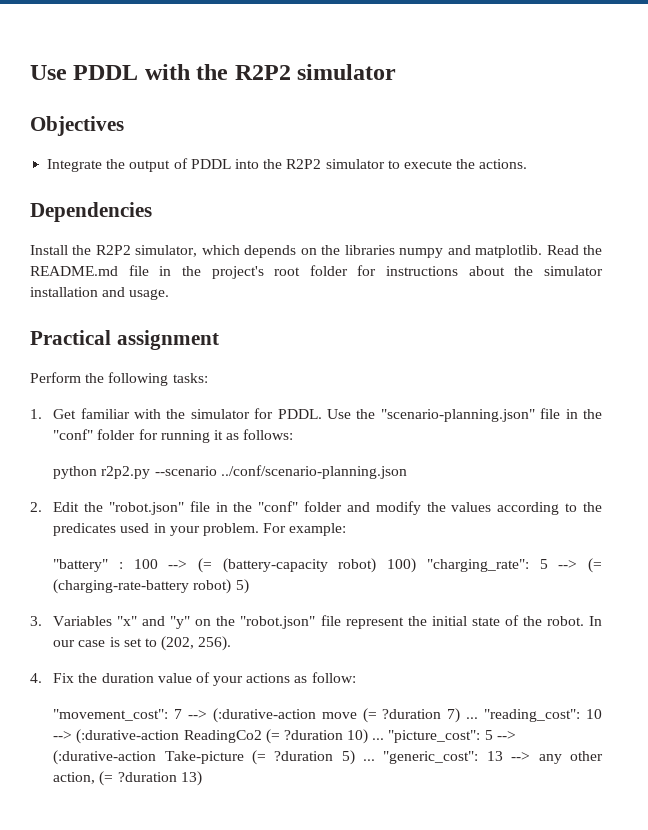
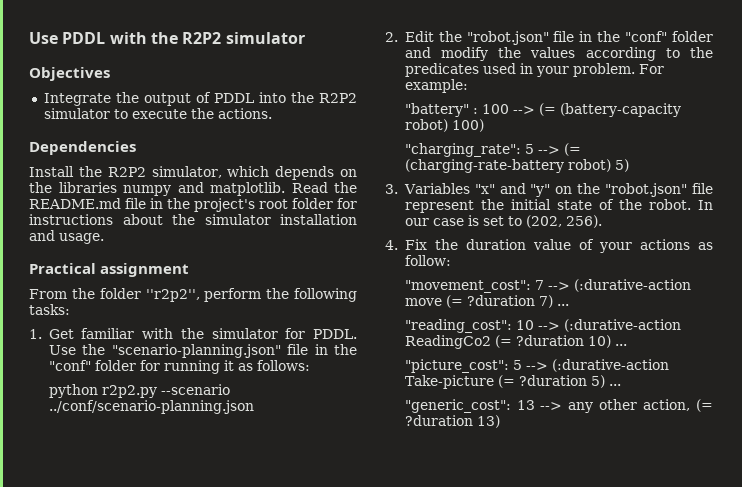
[30,372,81,383] Perform -> [29,288,262,302] From the folder ''r2p2'', perform
(417, 565) none -> (484, 125) //
(479, 718) none -> (569, 305) //
(385, 739) none -> (627, 345) //
(376, 760) none -> (621, 385) //

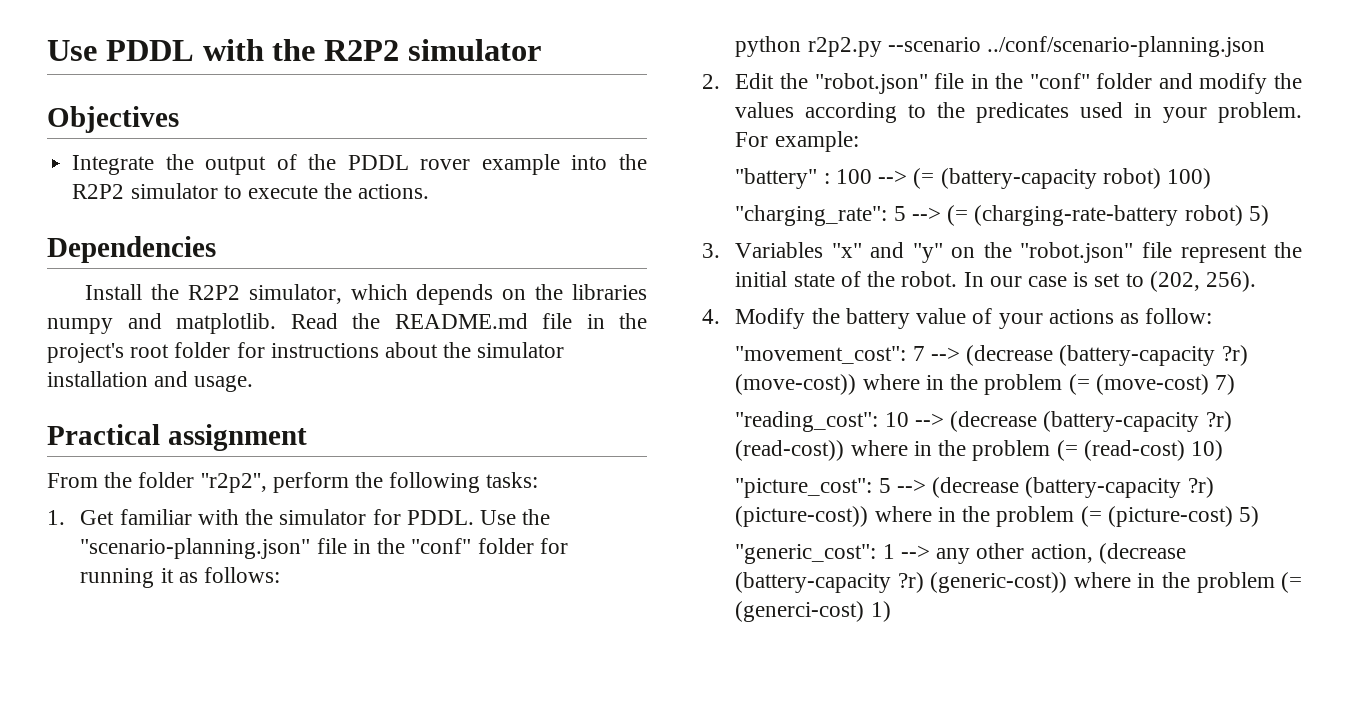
[213,93,254,103] PDDL -> [308,154,560,175] the PDDL rover example
[404,239,526,250] Fix the duration -> [735,308,910,329] Modify the battery
[573,279,691,292] [404,295,535,308] (:durative-action move (= ?duration -> [966,345,1248,366] [735,374,1209,395] (decrease (battery-capacity ?r) (move-cost)) where in the problem (= (move-cost)
[556,304,569,306] ... -> (1235, 384) none
[563,319,681,332] [404,335,584,349] (:durative-action ReadingCo2 (= ?duration -> [950,411,1232,432] [735,440,1185,461] (decrease (battery-capacity ?r) (read-cost)) where in the problem (= (read-cost)
[614,344,627,346] ... -> (1223, 450) none
[551,359,669,372] [404,375,621,389] (:durative-action Take-picture (= ?duration 5) ... -> [932,477,1214,498] [735,506,1259,527] (decrease (battery-capacity ?r) (picture-cost)) where in the problem (= (picture-cost) 5)
[516,400,535,410] 13 -> [882,544,895,559] 1
[696,399,713,412] [404,415,500,428] (= ?duration 13) -> [1098,543,1186,564] [735,572,1302,593] [735,601,891,622] (decrease (battery-capacity ?r) (generic-cost)) where in the problem (= (generci-cost) 1)

